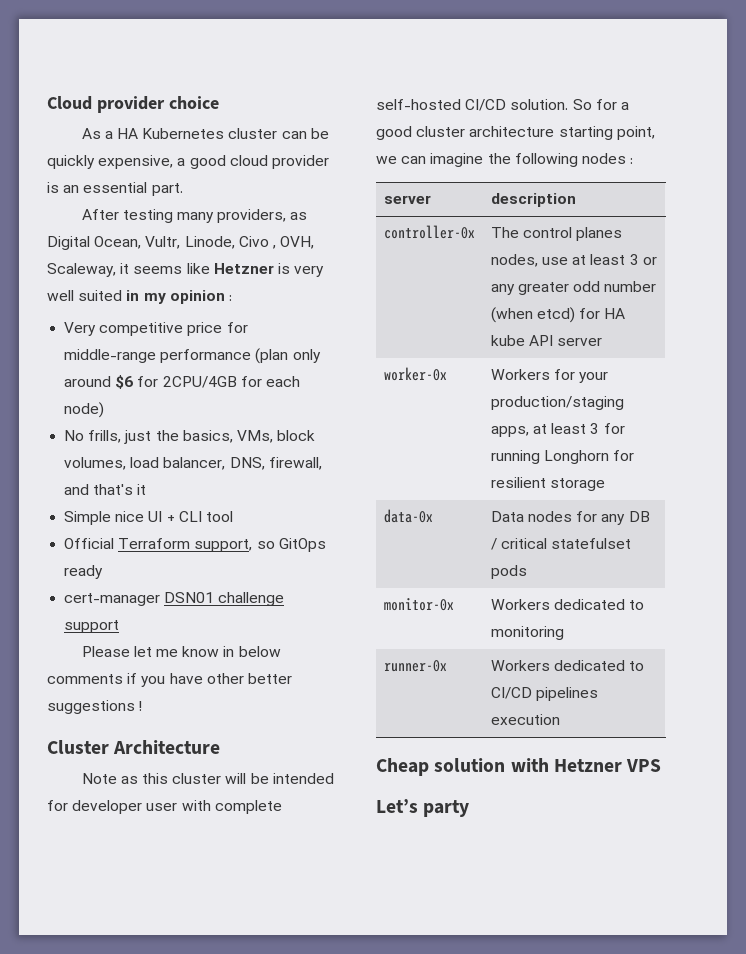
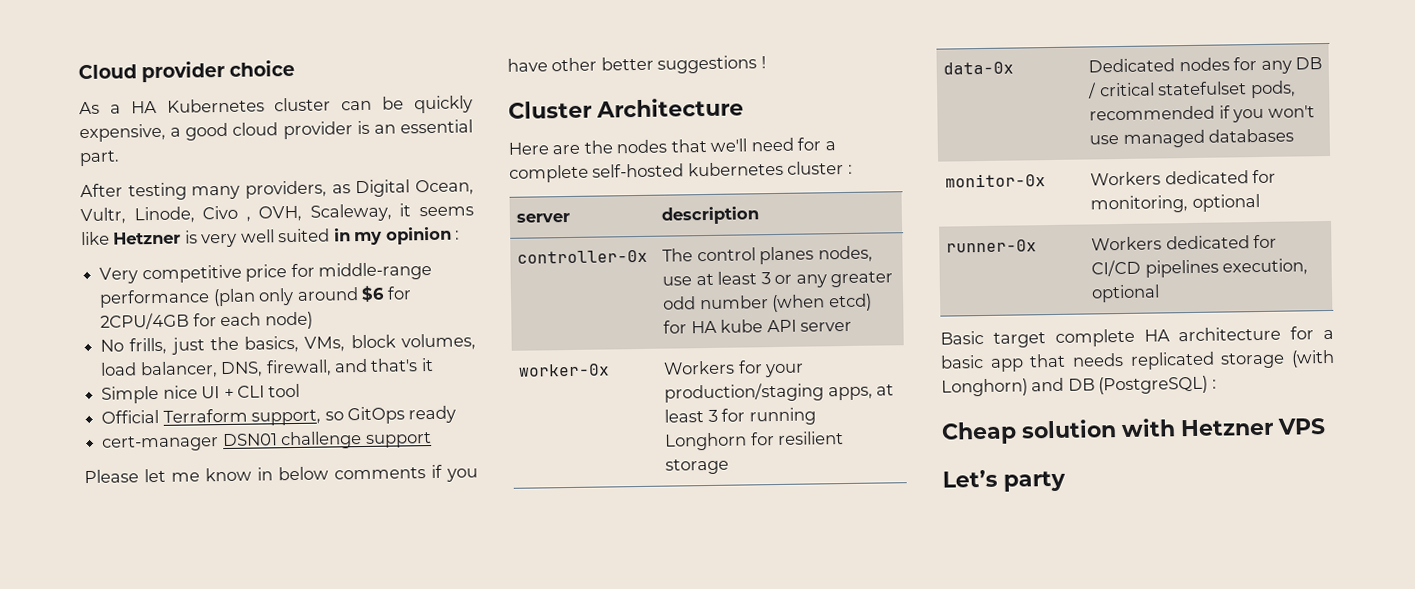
[81,773,334,784] [47,800,282,814] [376,99,629,111] [376,126,655,140] [376,153,626,167] Note as this cluster will be intended for developer user with complete self-hosted CI/CD solution. So for a good cluster architecture starting point, we can imagine the following nodes -> [508,137,836,155] [509,161,845,183] Here are the nodes that we'll need for a complete self-hosted kubernetes cluster
[490,511,524,522] Data -> [1088,58,1176,73] Dedicated
[490,565,527,579] pods -> [1249,80,1296,99] [1089,105,1315,123] [1089,128,1295,148] pods, recommended if you won't use managed databases
[629,600,645,610] [490,626,564,640] to monitoring -> [1252,169,1277,184] [1090,193,1260,214] for monitoring, optional
[629,661,645,671] to -> [1253,234,1278,249] for
[490,714,560,725] execution -> [1222,258,1309,276] [1091,284,1161,303] [940,326,1334,348] [940,349,1335,372] [941,375,1217,397] execution, optional // Basic target complete HA architecture for a basic app that needs replicated storage (with Longhorn) and DB (PostgreSQL) :

